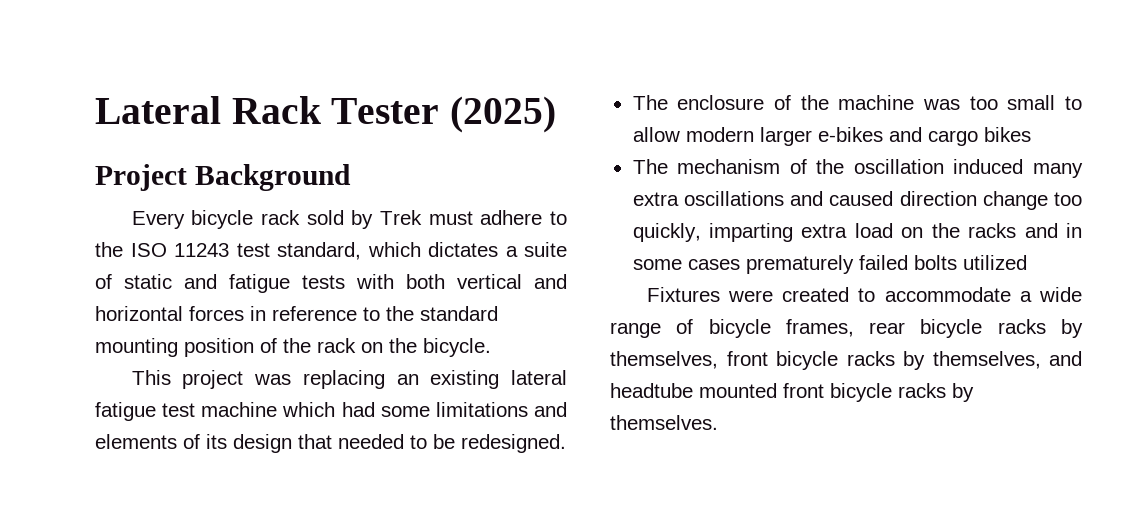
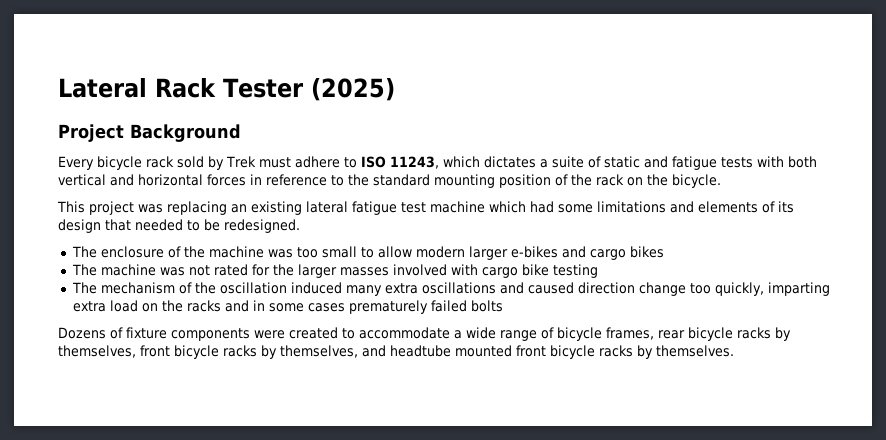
[95,242,361,260] the ISO 11243 test standard, -> [360,156,439,169] ISO 11243,
(1031, 134) none -> [71,264,598,278] // The machine was not rated for the larger masses involved with cargo bike testing
[962,255,1027,270] [646,287,720,302] utilized // Fixtures -> [58,327,250,341] // Dozens of fixture components

